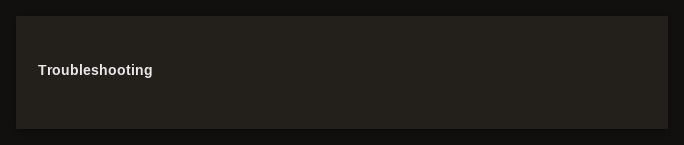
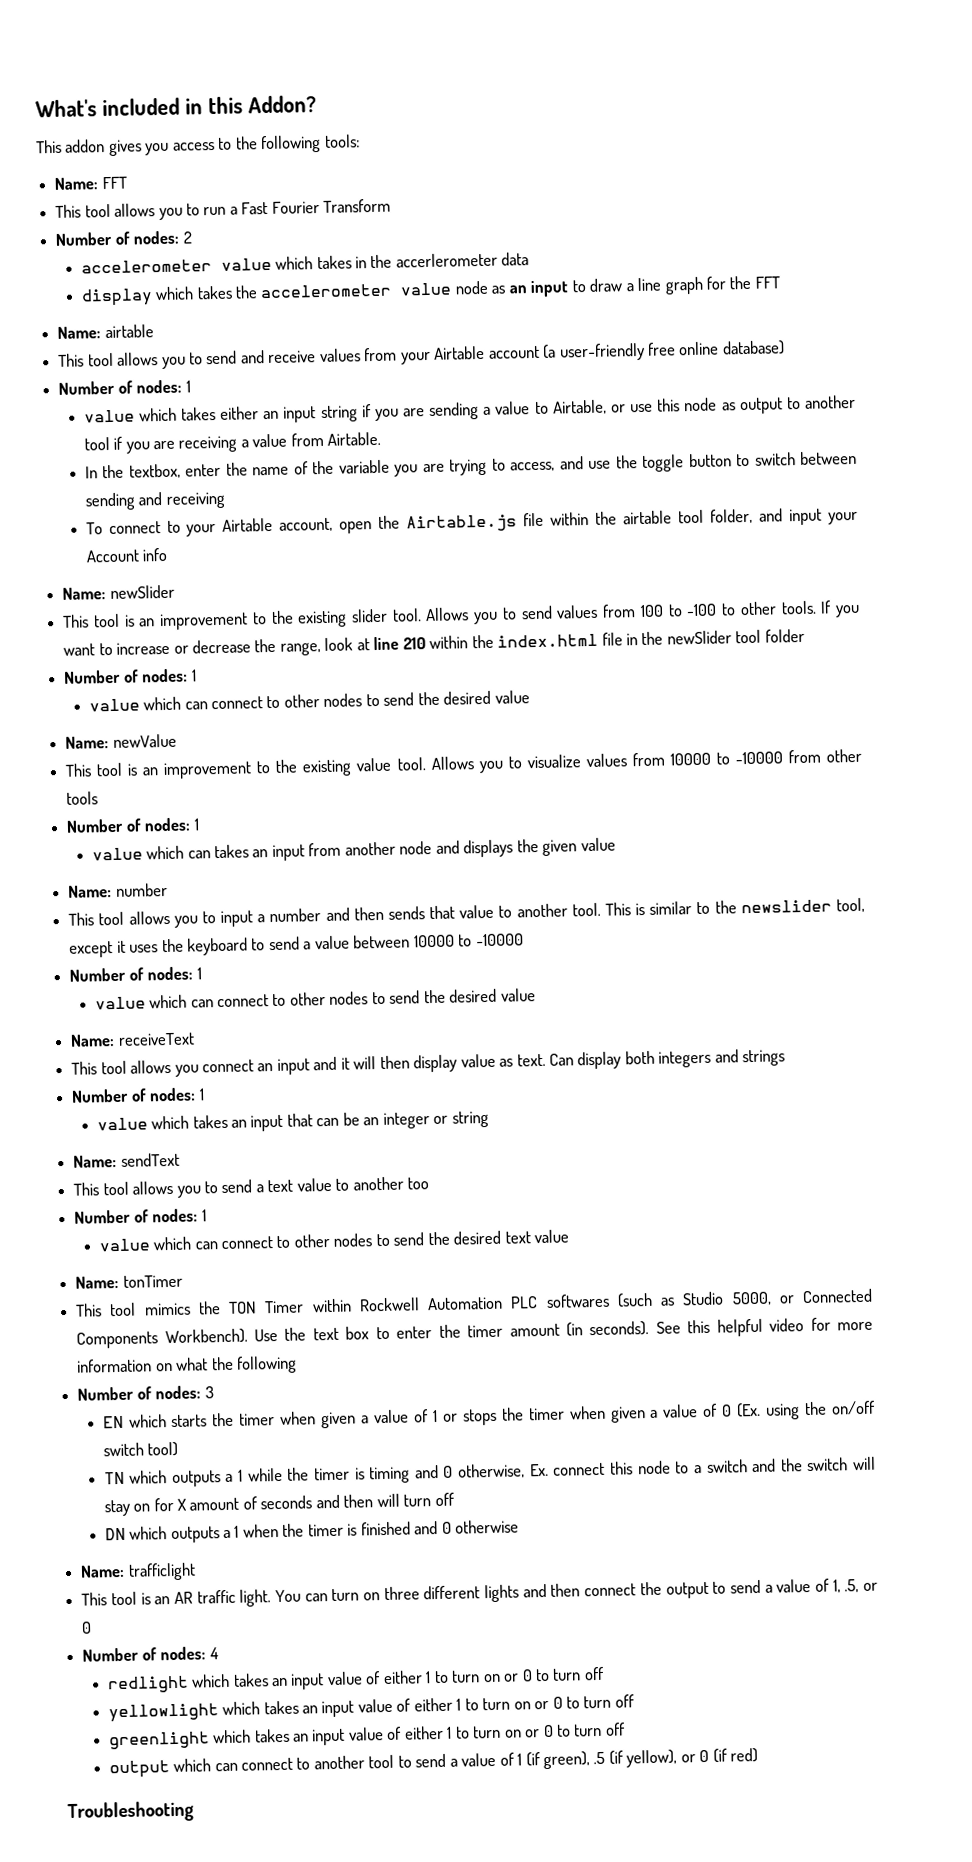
(38, 71) none -> [35,95,317,118] [36,134,360,156] [54,176,127,190] [55,198,392,221] [55,230,192,246] [80,252,530,274] [80,275,780,307] [57,324,154,339] [58,340,785,370] [58,379,191,395] [83,394,856,423] [83,431,382,454] [84,450,857,479] [84,491,225,511] [85,508,859,537] [85,547,168,563] [62,584,175,600] [62,600,860,631] [63,628,805,656] [64,668,197,684] [88,690,530,712] [65,733,177,749] [65,748,863,780] [66,791,99,805] [66,817,200,833] [91,837,616,862] [68,883,168,898] [68,897,865,928] [69,933,524,958] [69,966,202,982] [94,988,536,1010] [70,1032,195,1047] [71,1049,786,1077] [71,1087,205,1103] [96,1110,489,1132] [73,1152,180,1168] [73,1176,430,1198] [74,1208,207,1224] [98,1229,570,1252] [75,1274,183,1289] [75,1288,874,1317] [76,1317,874,1349] [77,1355,297,1374] [77,1385,214,1401] [102,1400,877,1429] [102,1441,179,1457] [103,1456,876,1488] [103,1492,455,1517] [104,1519,520,1544] [80,1562,196,1581] [81,1578,879,1607] [81,1621,93,1634] [82,1646,219,1662] [106,1666,605,1694] [107,1694,635,1723] [108,1722,626,1750] [108,1748,759,1779] What's included in this Addon? // This addon gives you access to the following tools: // Name: FFT // This tool allows you to run a Fast Fourier Transform // Number of nodes: 2 // accelerometer value which takes in the accerlerometer data // display which takes the accelerometer value node as an input to draw a line graph for the FFT // Name: airtable // This tool allows you to send and receive values from your Airtable account (a user-friendly free online database) // Number of nodes: 1 // value which takes either an input string if you are sending a value to Airtable, or use this node as output to another tool if you are receiving a value from Airtable. // In the textbox, enter the name of the variable you are trying to access, and use the toggle button to switch between sending and receiving // To connect to your Airtable account, open the Airtable.js file within the airtable tool folder, and input your Account info // Name: newSlider // This tool is an improvement to the existing slider tool. Allows you to send values from 100 to -100 to other tools. If you want to increase or decrease the range, look at line 210 within the index.html file in the newSlider tool folder // Number of nodes: 1 // value which can connect to other nodes to send the desired value // Name: newValue // This tool is an improvement to the existing value tool. Allows you to visualize values from 10000 to -10000 from other tools // Number of nodes: 1 // value which can takes an input from another node and displays the given value // Name: number // This tool allows you to input a number and then sends that value to another tool. This is similar to the newslider tool, except it uses the keyboard to send a value between 10000 to -10000 // Number of nodes: 1 // value which can connect to other nodes to send the desired value // Name: receiveText // This tool allows you connect an input and it will then display value as text. Can display both integers and strings // Number of nodes: 1 // value which takes an input that can be an integer or string // Name: sendText // This tool allows you to send a text value to another too // Number of nodes: 1 // value which can connect to other nodes to send the desired text value // Name: tonTimer // This tool mimics the TON Timer within Rockwell Automation PLC softwares (such as Studio 5000, or Connected Components Workbench). Use the text box to enter the timer amount (in seconds). See this helpful video for more information on what the following // Number of nodes: 3 // EN which starts the timer when given a value of 1 or stops the timer when given a value of 0 (Ex. using the on/off switch tool) // TN which outputs a 1 while the timer is timing and 0 otherwise, Ex. connect this node to a switch and the switch will stay on for X amount of seconds and then will turn off // DN which outputs a 1 when the timer is finished and 0 otherwise // Name: trafficlight // This tool is an AR traffic light. You can turn on three different lights and then connect the output to send a value of 1, .5, or 0 // Number of nodes: 4 // redlight which takes an input value of either 1 to turn on or 0 to turn off // yellowlight which takes an input value of either 1 to turn on or 0 to turn off // greenlight which takes an input value of either 1 to turn on or 0 to turn off // output which can connect to another tool to send a value of 1 (if green), .5 (if yellow), or 0 (if red) //

